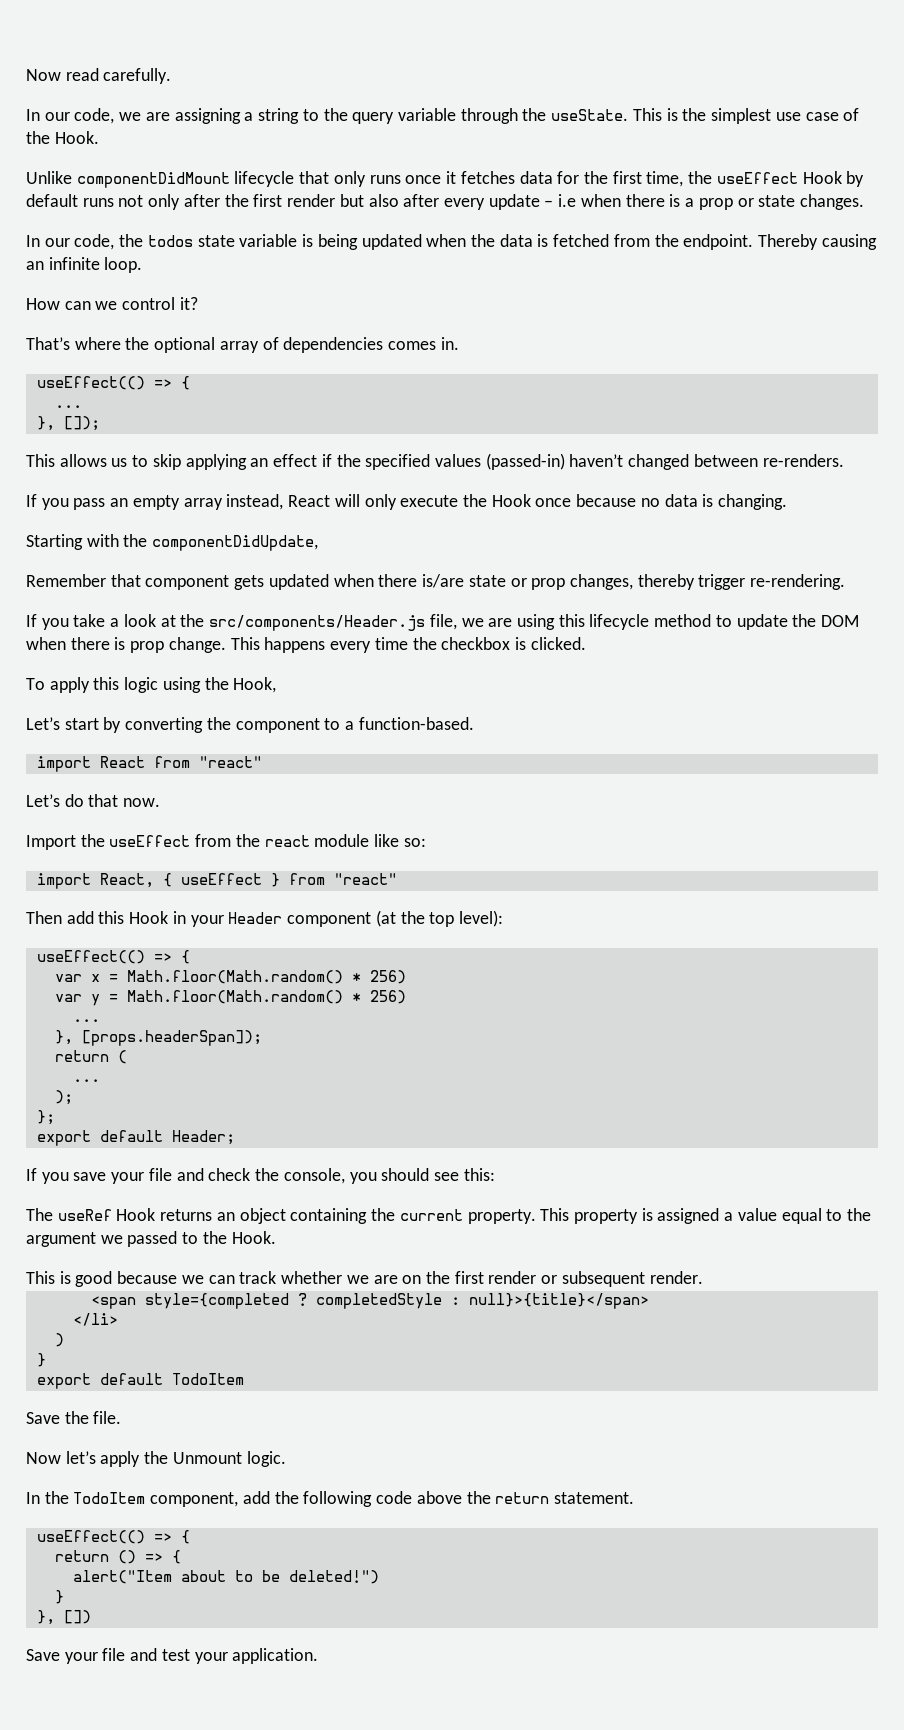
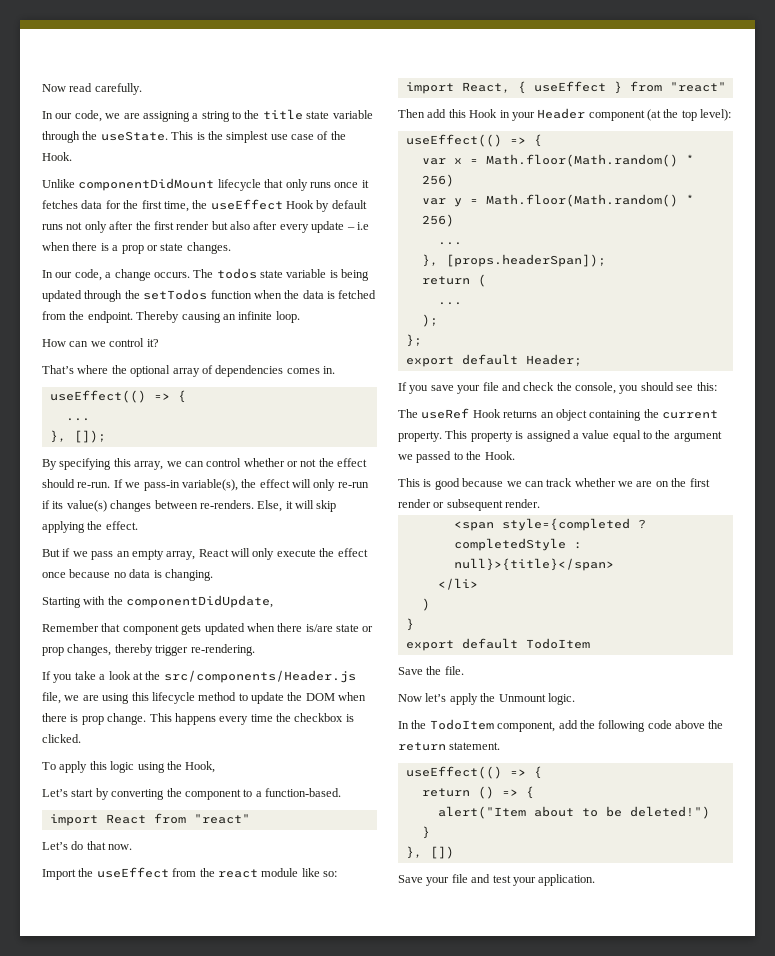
[352,112,395,124] query -> [262,109,330,120] title state
[119,234,144,247] the -> [105,269,214,281] a change occurs. The
(422, 242) none -> [84,289,252,302] through the setTodos function
[26,453,844,470] [26,494,69,510] This allows us to skip applying an effect if the specified values (passed-in) haven’t changed between re-renders. // If you -> [42,458,368,470] [42,479,369,491] [42,500,337,512] [42,521,138,533] [42,548,88,557] By specifying this array, we can control whether or not the effect should re-run. If we pass-in variable(s), the effect will only re-run if its value(s) changes between re-renders. Else, it will skip applying the effect. // But if we
[183,494,284,510] array instead, -> [166,551,196,560] array,
[491,494,531,507] Hook -> [337,548,368,557] effect

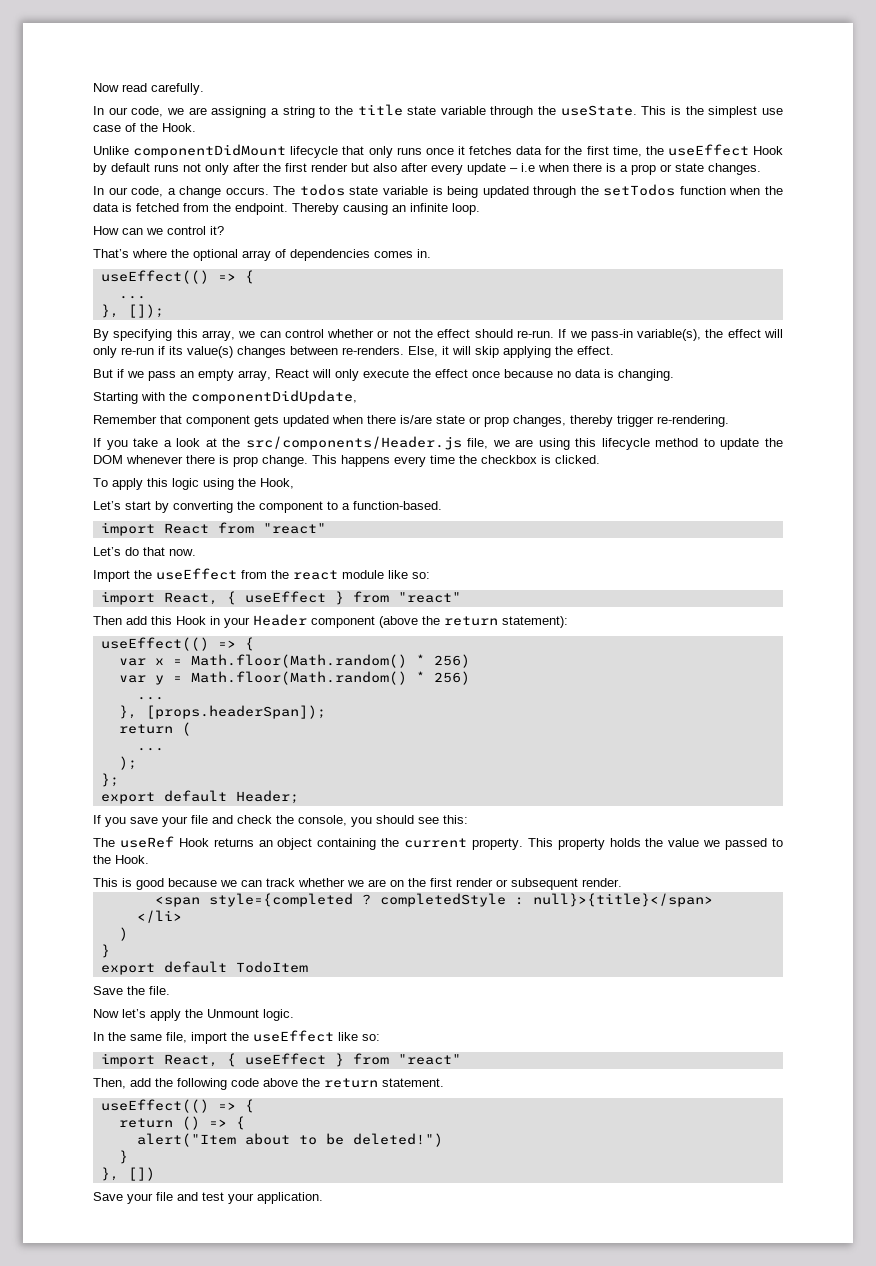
[338,692,367,701] when -> [126,455,183,464] whenever
[647,109,732,121] (at the top level): -> [379,616,568,628] (above the return statement):
[515,430,722,442] is assigned a value equal to the argument -> [609,838,700,847] holds the value
[429,719,556,732] TodoItem component, -> [130,1030,380,1044] [100,1053,461,1067] [93,1078,126,1089] same file, import the useEffect like so: // import React, { useEffect } from "react" // Then,

